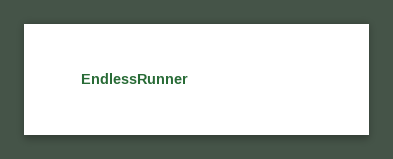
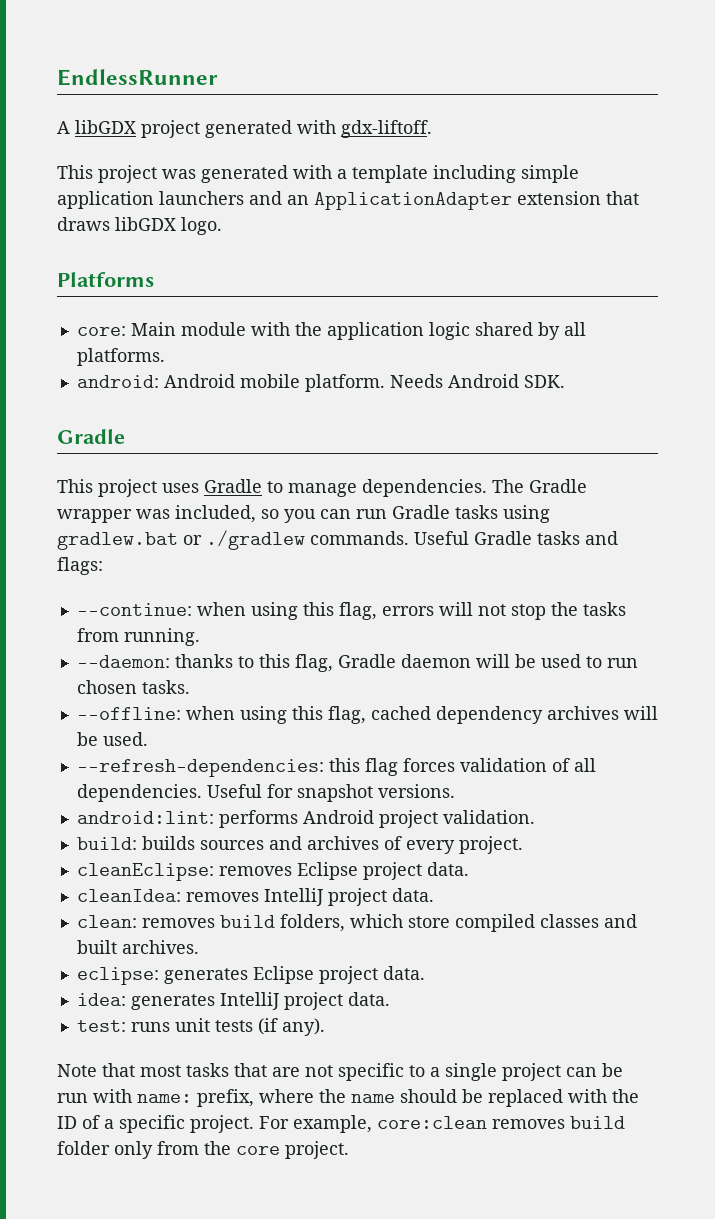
(188, 78) none -> [57,120,432,138] [57,165,579,183] [57,191,639,210] [57,217,222,235] [57,272,154,287] [76,322,586,340] [76,348,165,366] [76,374,565,392] [57,429,125,444] [57,479,587,497] [57,505,550,523] [57,530,618,550] [57,557,103,575] [76,602,626,620] [76,628,200,646] [76,654,638,672] [76,680,190,694] [76,706,658,724] [76,732,148,746] [76,758,596,777] [76,784,455,802] [76,810,535,828] [76,836,523,854] [76,862,469,881] [76,888,434,906] [76,914,637,932] [76,940,199,954] [76,966,425,985] [76,992,390,1010] [76,1018,325,1036] [57,1063,623,1081] [57,1089,639,1107] [57,1115,625,1133] [57,1141,349,1159] // A libGDX project generated with gdx-liftoff. // This project was generated with a template including simple application launchers and an ApplicationAdapter extension that draws libGDX logo. // Platforms // core: Main module with the application logic shared by all platforms. // android: Android mobile platform. Needs Android SDK. // Gradle // This project uses Gradle to manage dependencies. The Gradle wrapper was included, so you can run Gradle tasks using gradlew.bat or ./gradlew commands. Useful Gradle tasks and flags: // --continue: when using this flag, errors will not stop the tasks from running. // --daemon: thanks to this flag, Gradle daemon will be used to run chosen tasks. // --offline: when using this flag, cached dependency archives will be used. // --refresh-dependencies: this flag forces validation of all dependencies. Useful for snapshot versions. // android:lint: performs Android project validation. // build: builds sources and archives of every project. // cleanEclipse: removes Eclipse project data. // cleanIdea: removes IntelliJ project data. // clean: removes build folders, which store compiled classes and built archives. // eclipse: generates Eclipse project data. // idea: generates IntelliJ project data. // test: runs unit tests (if any). // Note that most tasks that are not specific to a single project can be run with name: prefix, where the name should be replaced with the ID of a specific project. For example, core:clean removes build folder only from the core project.

